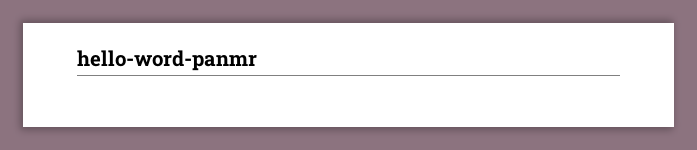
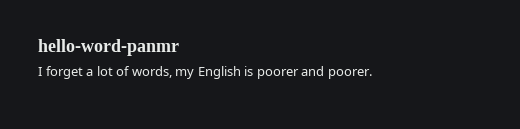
(257, 60) none -> [38,66,372,79] // I forget a lot of words, my English is poorer and poorer.

